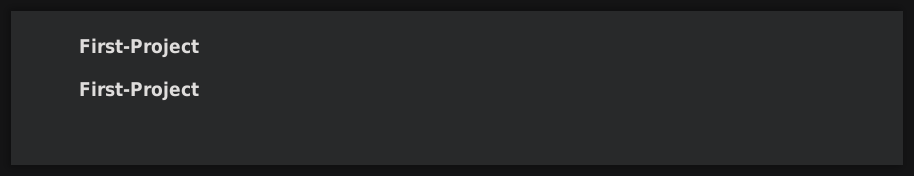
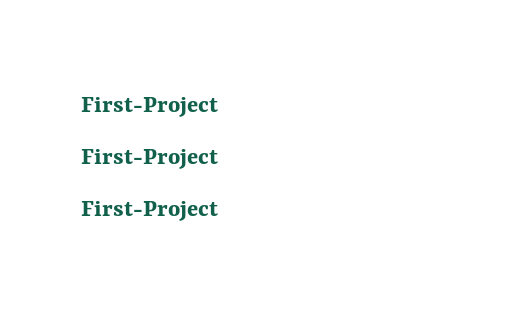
[79,38,199,58] [79,81,199,101] First-Project // First-Project -> [81,97,218,117] [81,149,218,169] [81,201,218,221] First-Project // First-Project // First-Project

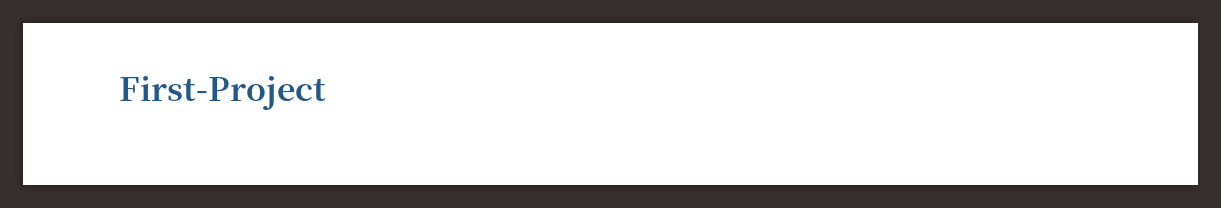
[81,97,218,117] [81,149,218,169] [81,201,218,221] First-Project // First-Project // First-Project -> [119,76,326,110] First-Project

